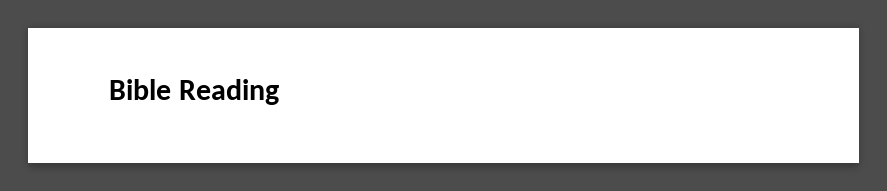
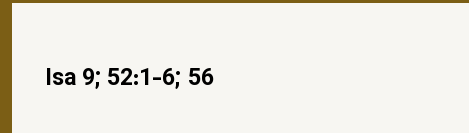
[109,79,279,105] Bible Reading -> [45,68,214,90] Isa 9; 52:1-6; 56

